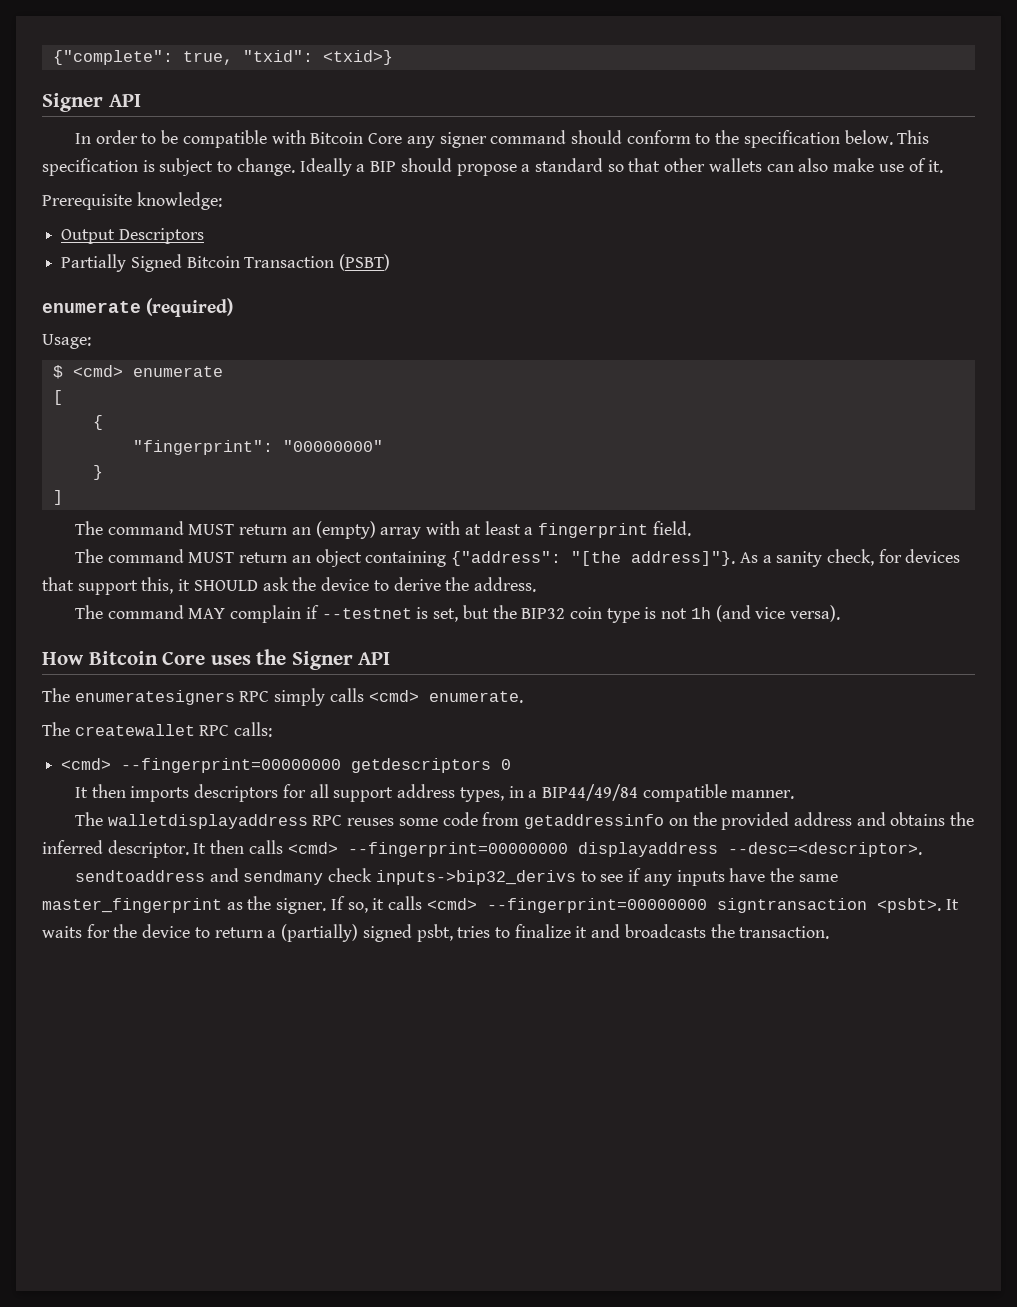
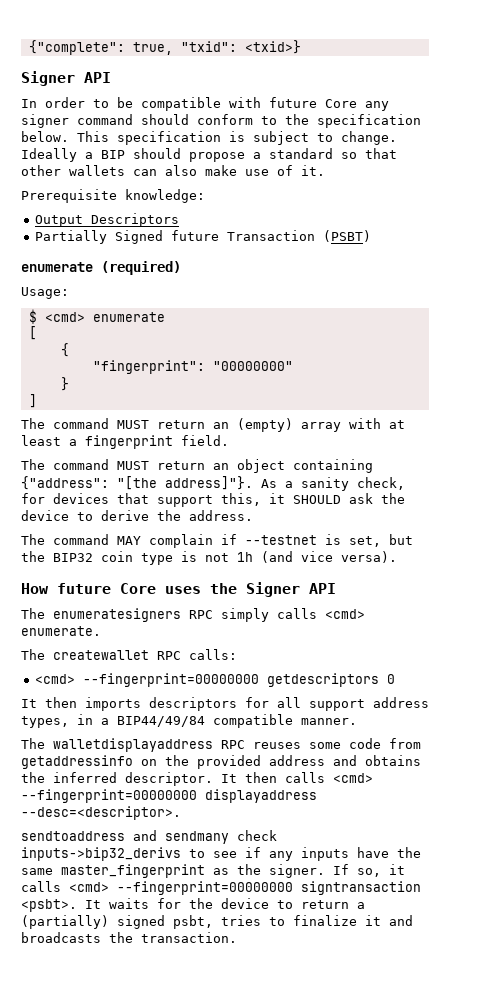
[310,132,364,144] Bitcoin -> [269,97,317,108] future
[186,256,240,268] Bitcoin -> [170,230,219,241] future
[88,651,158,665] Bitcoin -> [57,583,111,594] future

